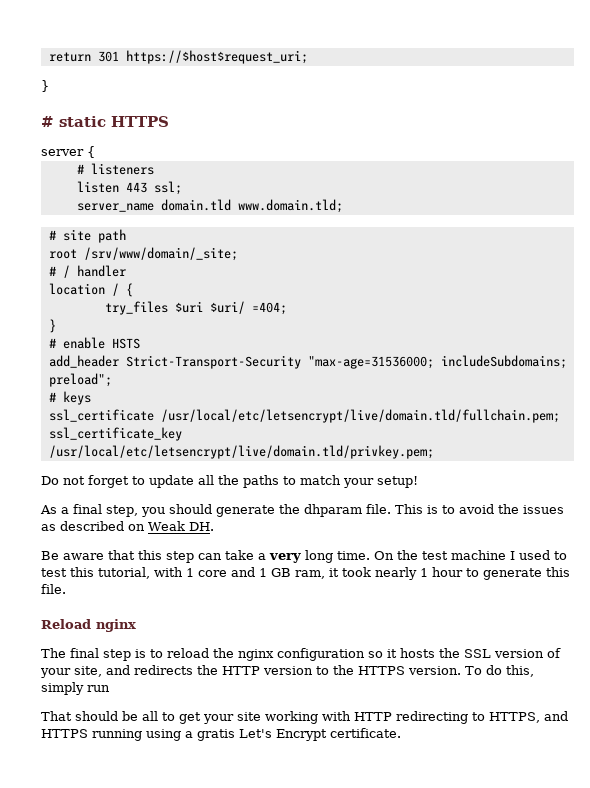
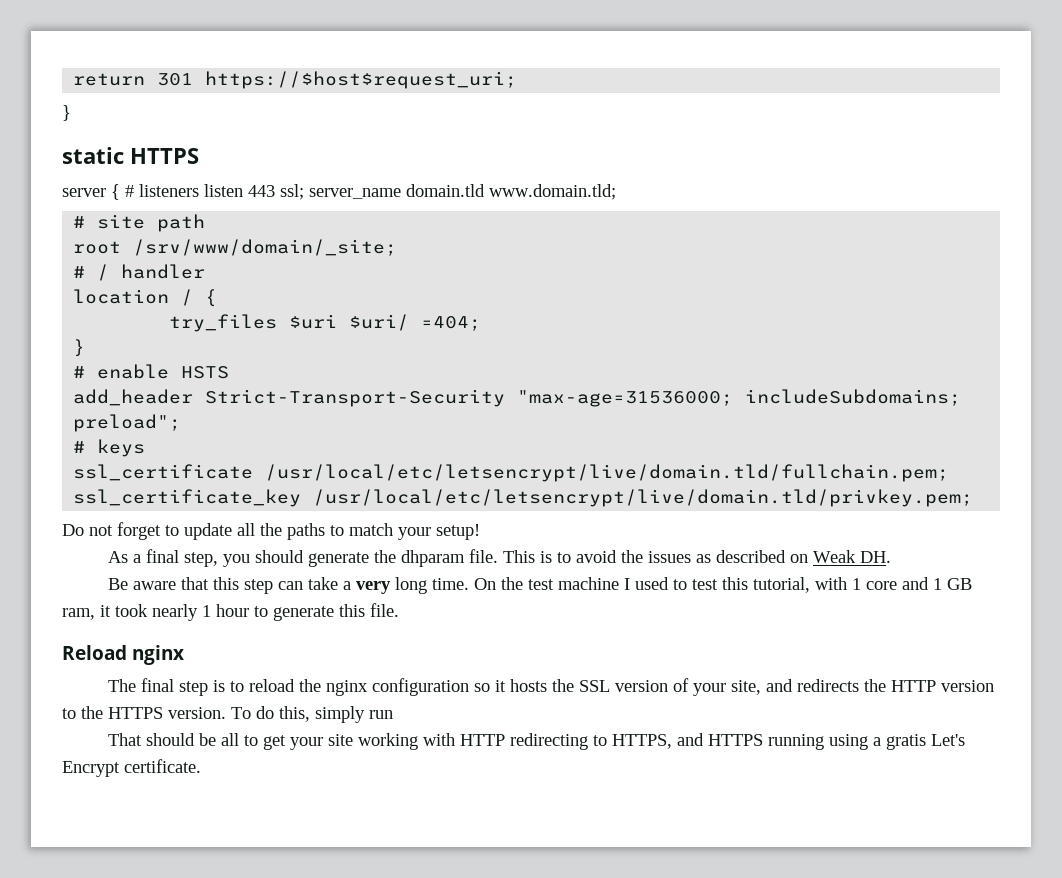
[41,116,54,127] # -> (71, 113) none
(95, 152) // -> (120, 192) none
(154, 169) // -> (199, 190) none
(182, 188) // -> (304, 192) none

